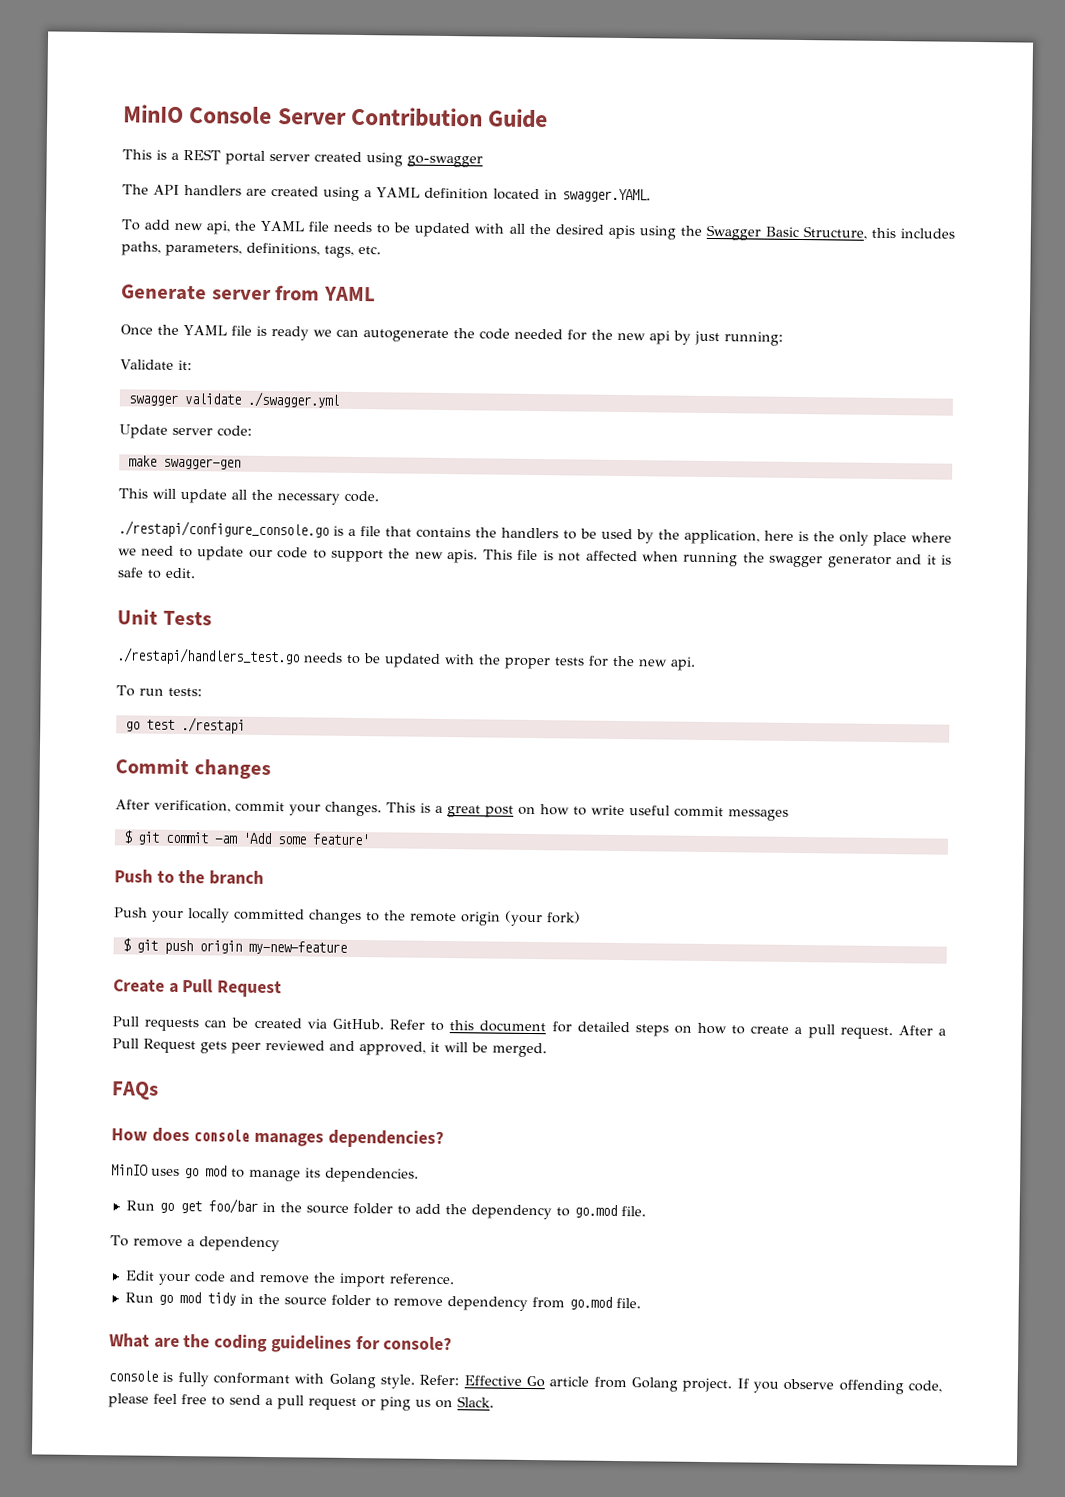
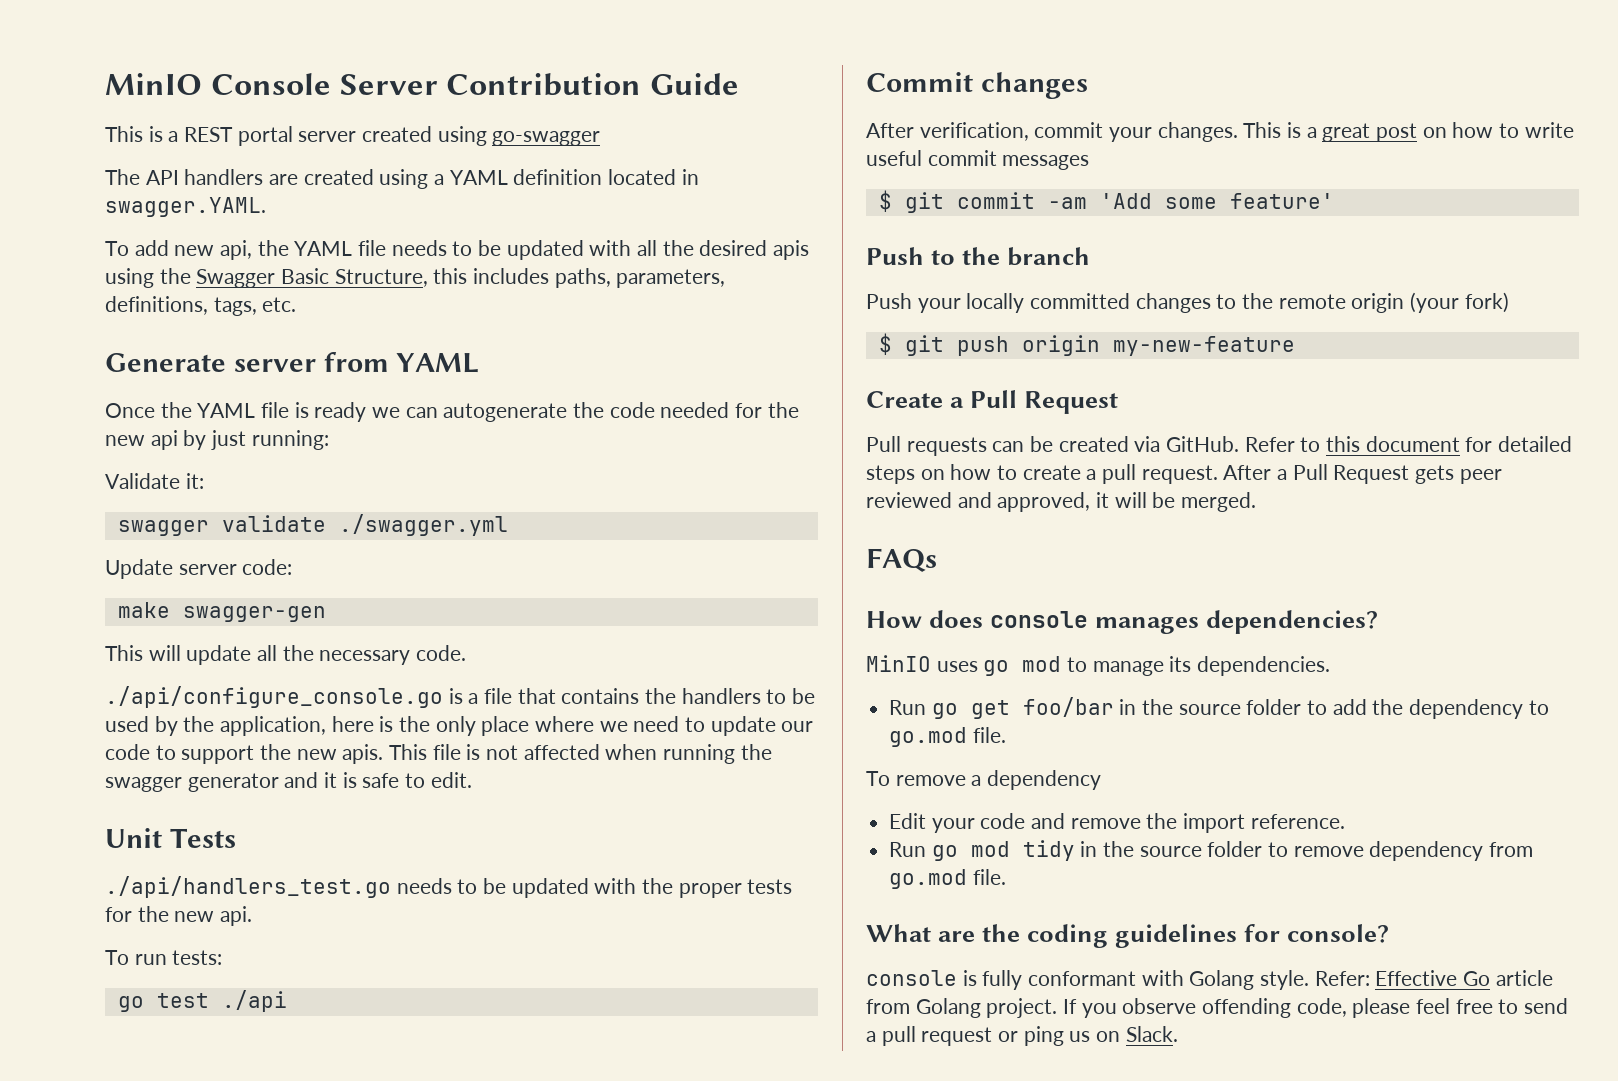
[118,520,329,539] ./restapi/configure_console.go -> [105,686,443,708] ./api/configure_console.go
[116,647,300,666] ./restapi/handlers_test.go -> [105,876,391,898] ./api/handlers_test.go
[180,717,245,734] ./restapi -> [221,990,287,1012] ./api

